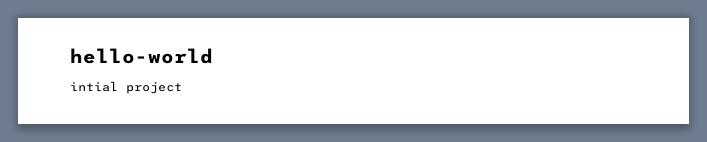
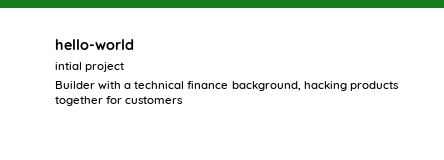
(182, 88) none -> [55,81,399,91] [55,96,184,106] // Builder with a technical finance background, hacking products together for customers

